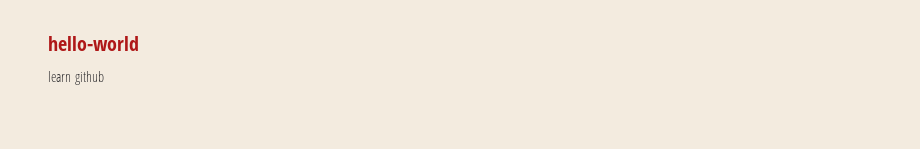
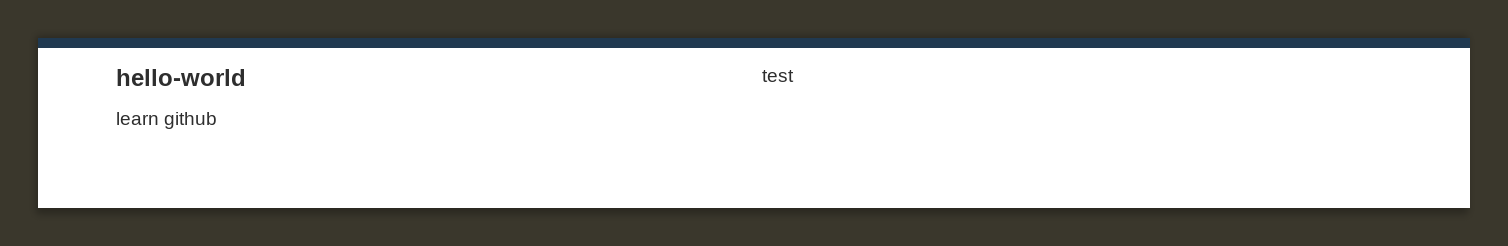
(104, 78) none -> [762,70,794,82] // test

